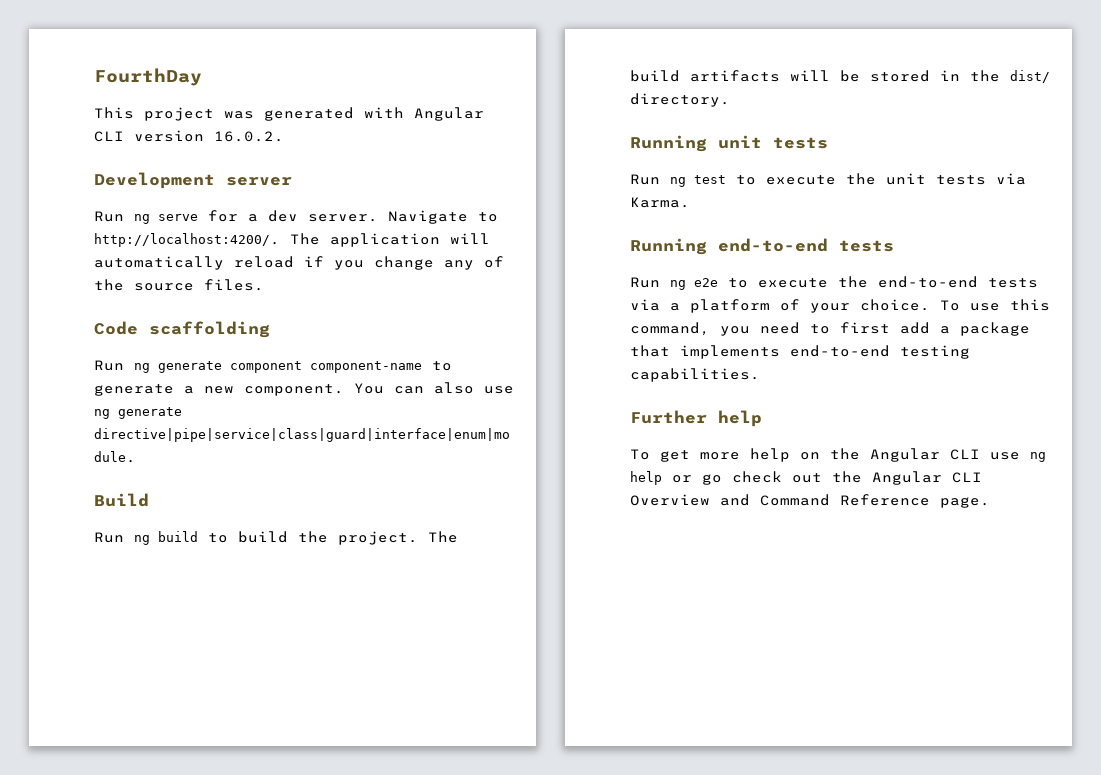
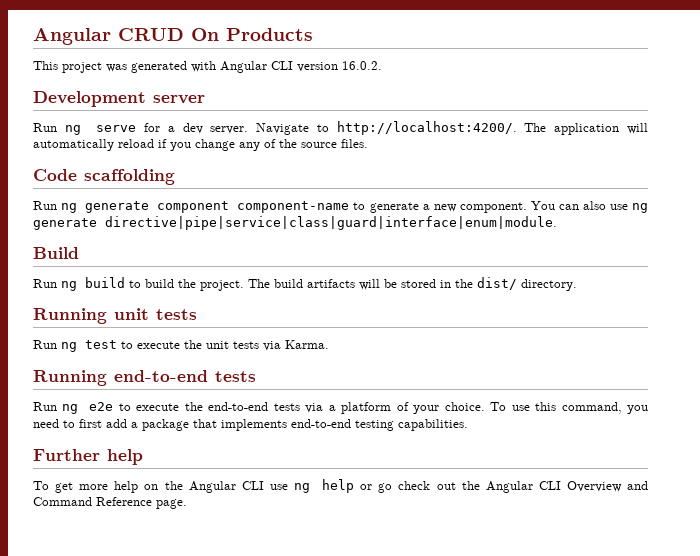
[94,68,202,86] FourthDay -> [33,28,313,45] Angular CRUD On Products

